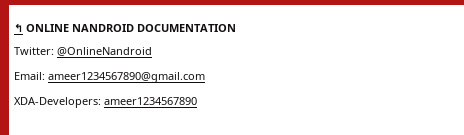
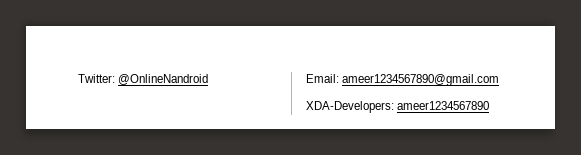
[14,23,236,32] ↰ ONLINE NANDROID DOCUMENTATION // -> (78, 78) none

